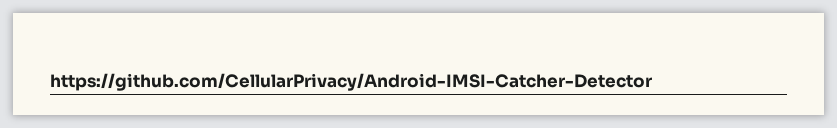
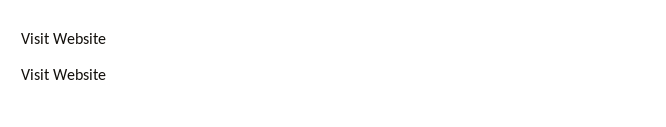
[50,73,652,91] https://github.com/CellularPrivacy/Android-IMSI-Catcher-Detector -> [21,33,107,44] [21,69,107,80] Visit Website // Visit Website

